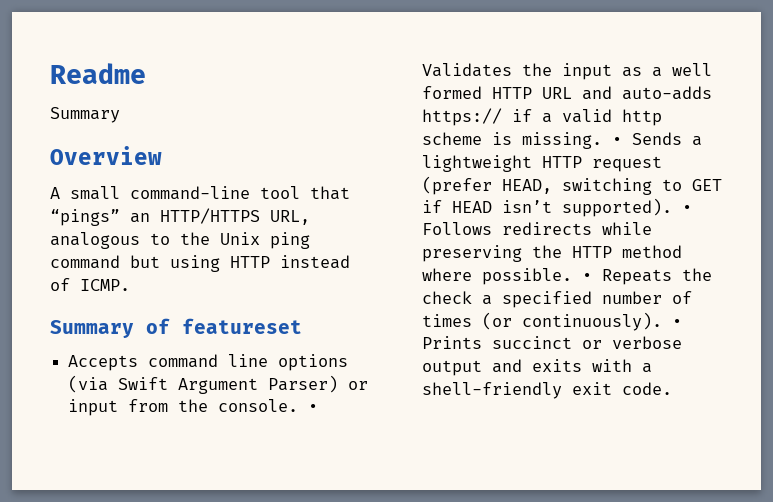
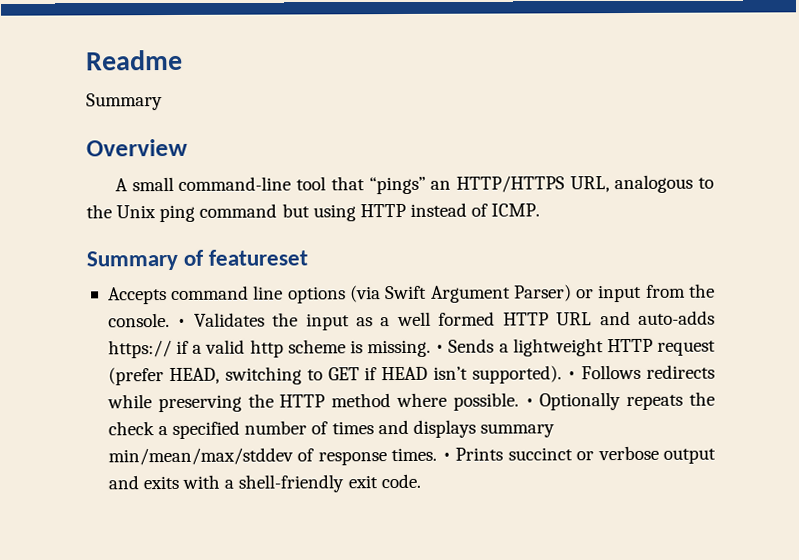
[602,269,673,285] Repeats -> [539,392,684,411] Optionally repeats
[482,312,663,331] (or continuously). -> [377,419,555,438] [107,447,438,466] and displays summary min/mean/max/stddev of response times.

